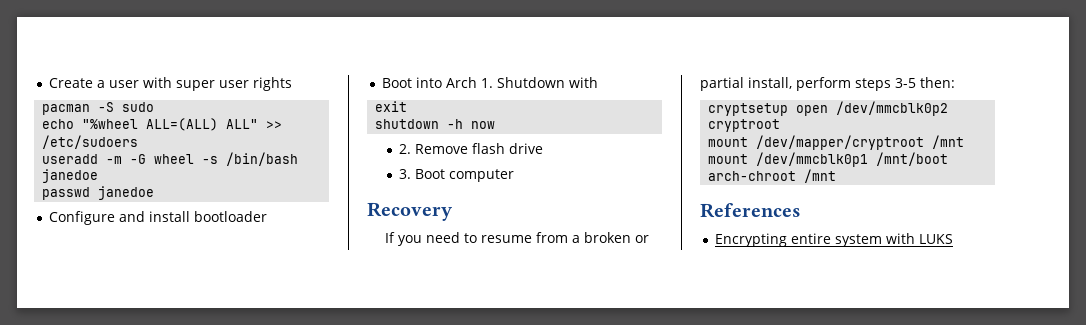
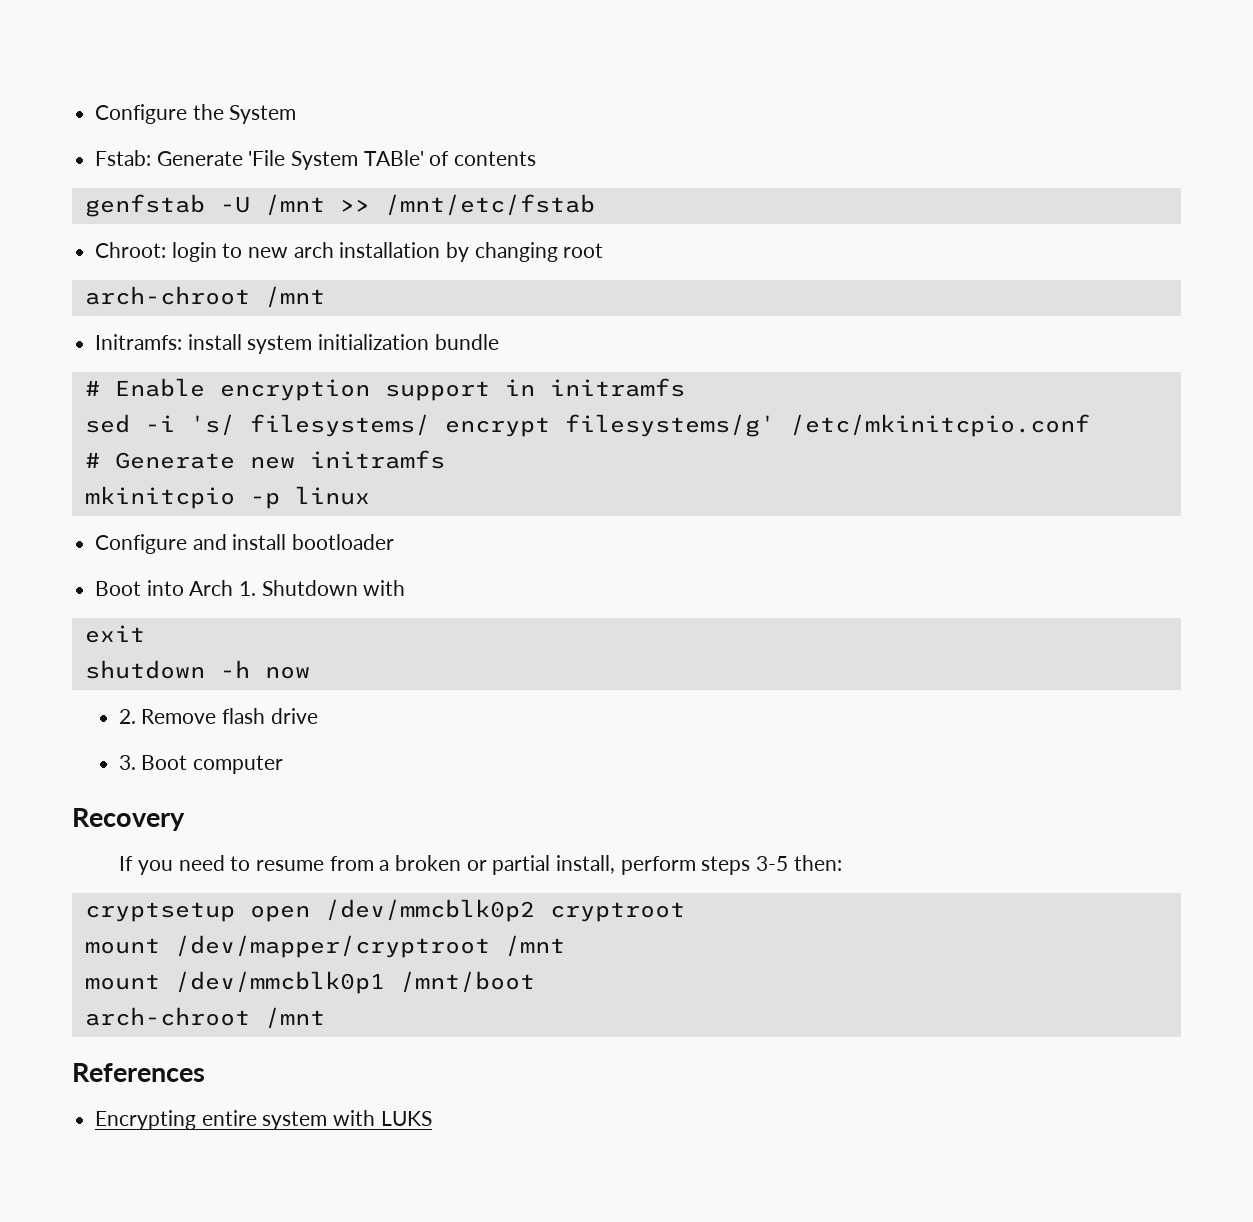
[48,77,292,91] [42,102,155,115] [42,118,283,131] [42,135,139,149] [42,152,299,166] [42,169,99,183] [42,186,155,200] Create a user with super user rights // pacman -S sudo // echo "%wheel ALL=(ALL) ALL" >> /etc/sudoers // useradd -m -G wheel -s /bin/bash janedoe // passwd janedoe -> [95,104,297,124] [95,150,537,170] [84,194,595,217] [95,242,604,262] [84,286,325,308] [95,334,499,354] [84,378,685,401] [84,414,1090,437] [84,450,445,469] [84,486,370,509] Configure the System // Fstab: Generate 'File System TABle' of contents // genfstab -U /mnt >> /mnt/etc/fstab // Chroot: login to new arch installation by changing root // arch-chroot /mnt // Initramfs: install system initialization bundle // # Enable encryption support in initramfs // sed -i 's/ filesystems/ encrypt filesystems/g' /etc/mkinitcpio.conf // # Generate new initramfs // mkinitcpio -p linux

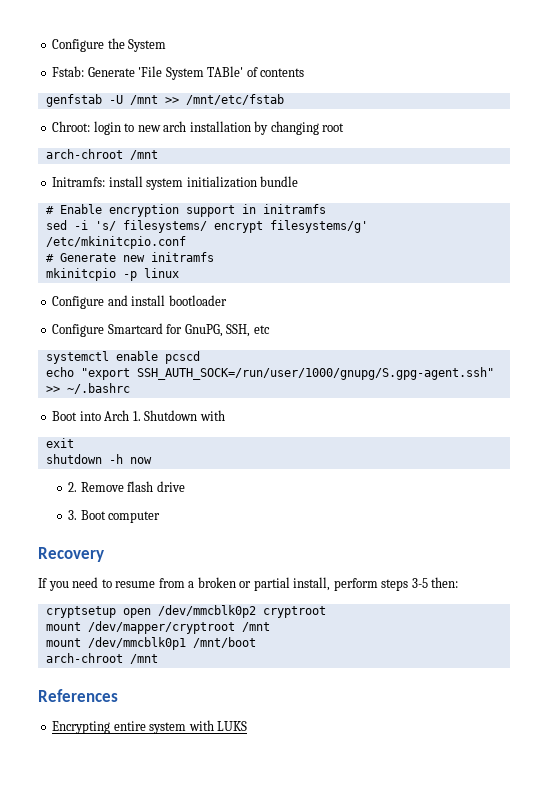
(395, 542) none -> [52,323,270,337] [45,351,200,364] [45,367,494,380] [45,383,130,394] // Configure Smartcard for GnuPG, SSH, etc // systemctl enable pcscd // echo "export SSH_AUTH_SOCK=/run/user/1000/gnupg/S.gpg-agent.ssh" >> ~/.bashrc

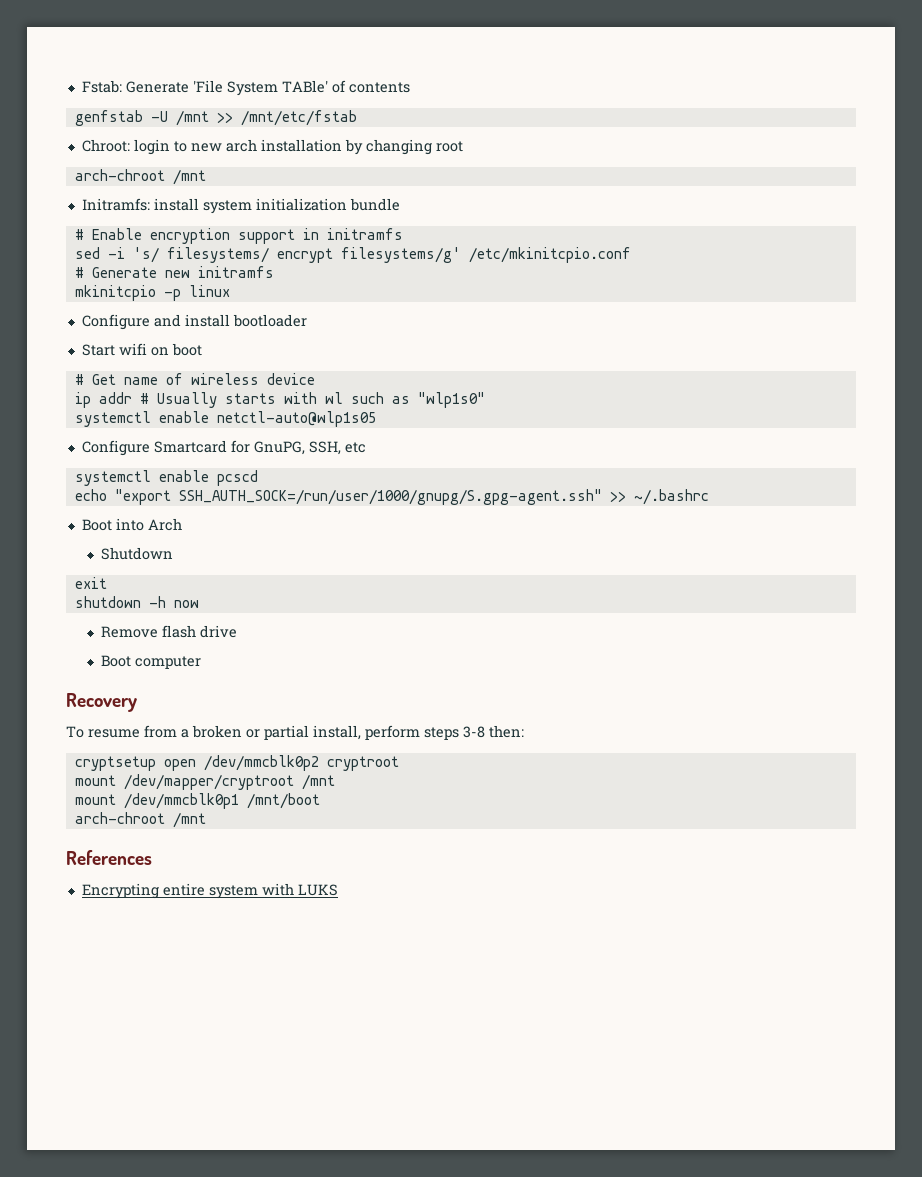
[52,38,167,52] Configure the System // -> (81, 86) none
(227, 300) none -> [81,343,202,356] [74,373,315,385] [74,392,485,408] [74,411,376,427] // Start wifi on boot // # Get name of wireless device // ip addr # Usually starts with wl such as "wlp1s0" // systemctl enable netctl-auto@wlp1s05
[132,411,141,421] 1. -> (182, 524) //
[199,410,225,421] with -> (173, 553) none
[68,482,78,492] 2. -> (199, 604) none
[68,510,78,520] 3. -> (237, 631) none
[38,577,112,591] If you need to -> [66,726,84,738] To
[411,578,428,588] 3-5 -> [463,726,485,738] 3-8

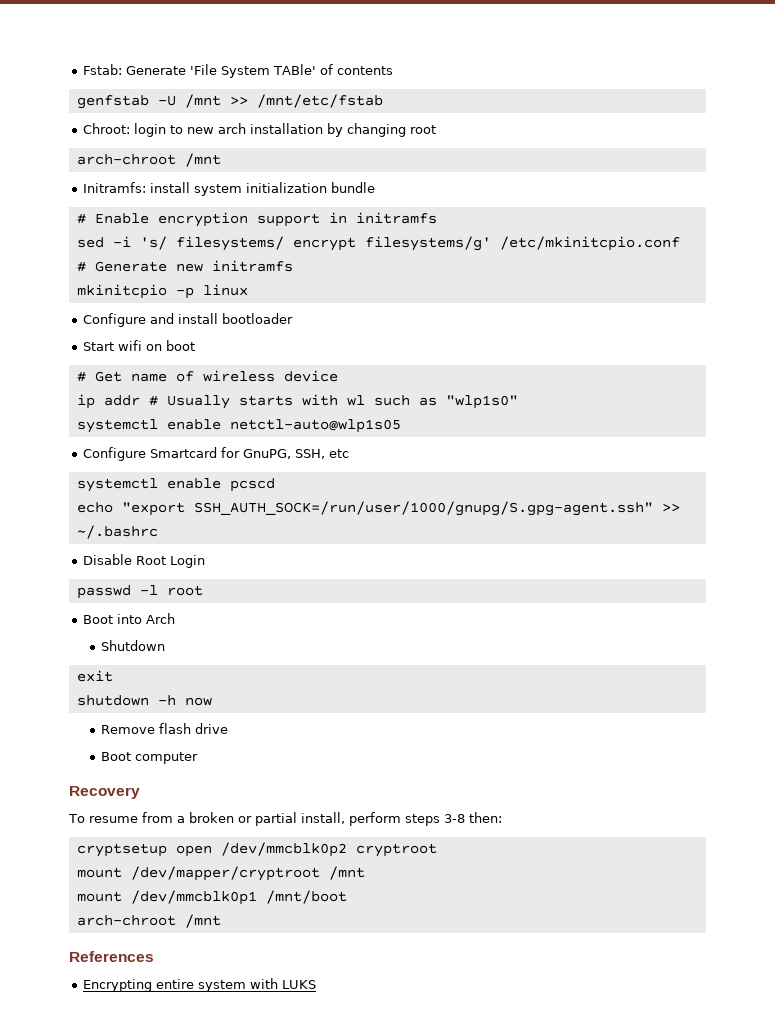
(709, 497) none -> [82,554,205,568] [76,585,203,599] // Disable Root Login // passwd -l root

